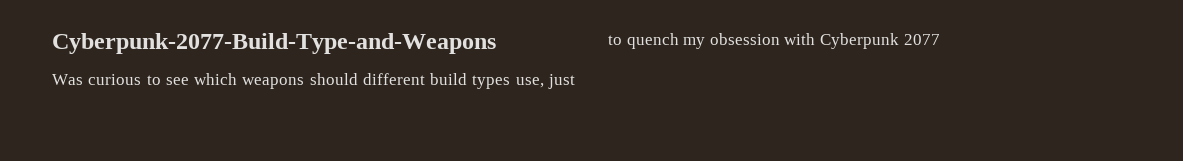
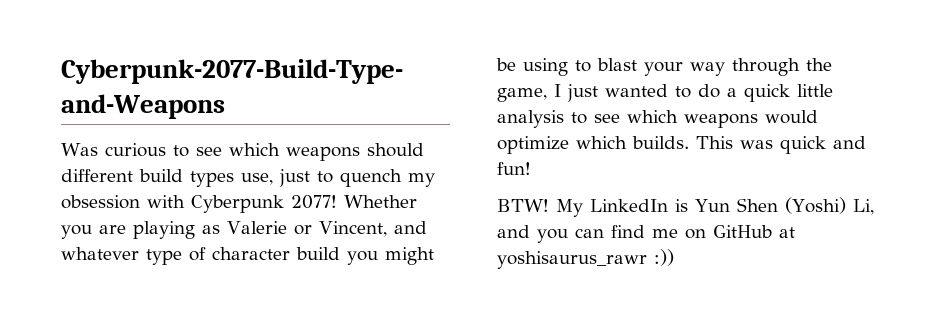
[903,34,940,45] 2077 -> [291,195,417,209] [61,221,427,239] [61,247,434,265] [496,58,832,76] [497,84,833,102] [497,110,818,128] [497,136,866,154] [497,162,531,175] [497,197,874,217] [497,225,795,243] [497,249,674,269] 2077! Whether you are playing as Valerie or Vincent, and whatever type of character build you might be using to blast your way through the game, I just wanted to do a quick little analysis to see which weapons would optimize which builds. This was quick and fun! // BTW! My LinkedIn is Yun Shen (Yoshi) Li, and you can find me on GitHub at yoshisaurus_rawr :))

